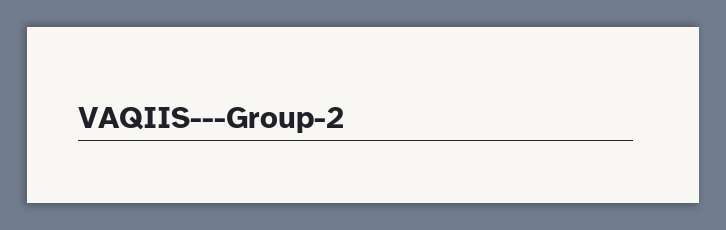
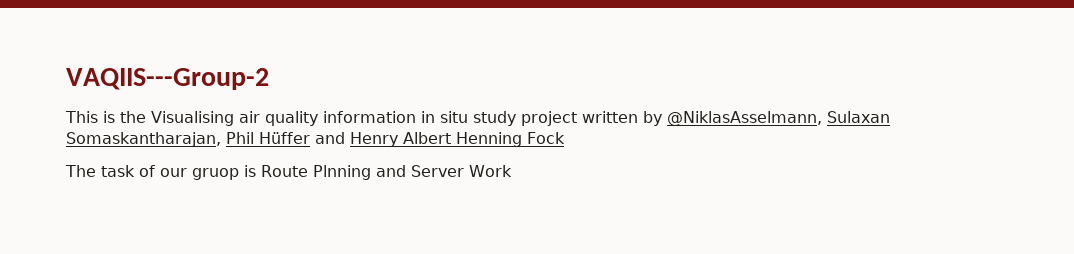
(344, 120) none -> [65,111,890,126] [66,132,565,147] [65,165,512,180] // This is the Visualising air quality information in situ study project written by @NiklasAsselmann, Sulaxan Somaskantharajan, Phil Hüffer and Henry Albert Henning Fock // The task of our gruop is Route Plnning and Server Work

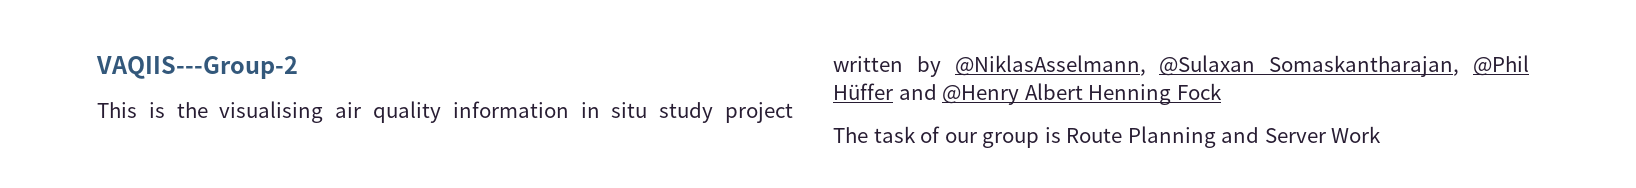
[151,111,234,126] Visualising -> [219,101,324,123] visualising
[827,111,890,123] [66,132,254,147] Sulaxan Somaskantharajan, Phil -> [1159,55,1529,77] @Sulaxan Somaskantharajan, @Phil
[350,132,398,147] Henry -> [942,85,1020,105] @Henry
[192,168,239,180] gruop -> [982,132,1040,148] group
[313,165,371,180] Plnning -> [1127,126,1216,148] Planning

